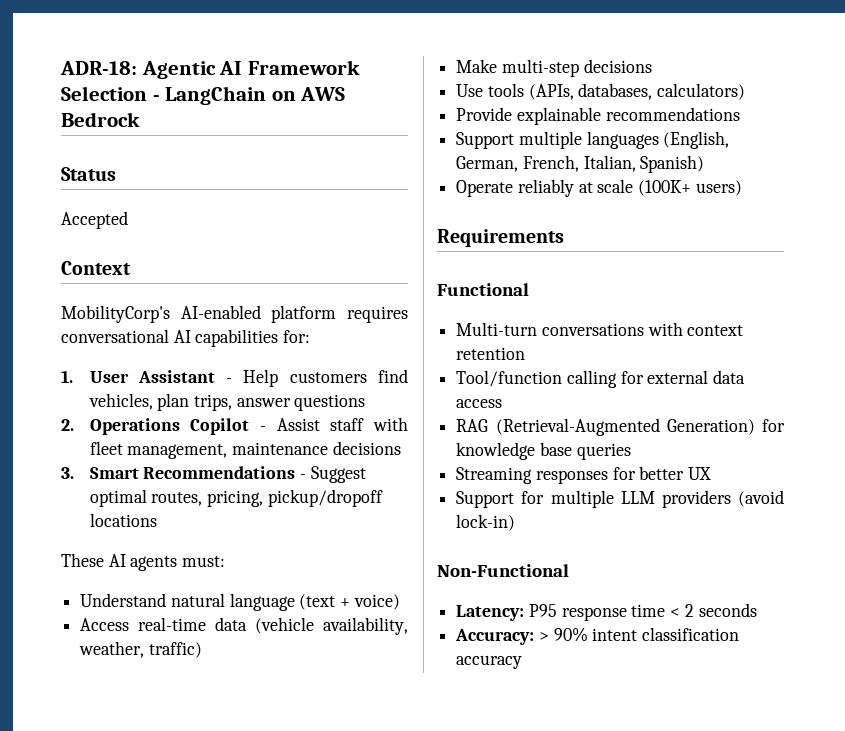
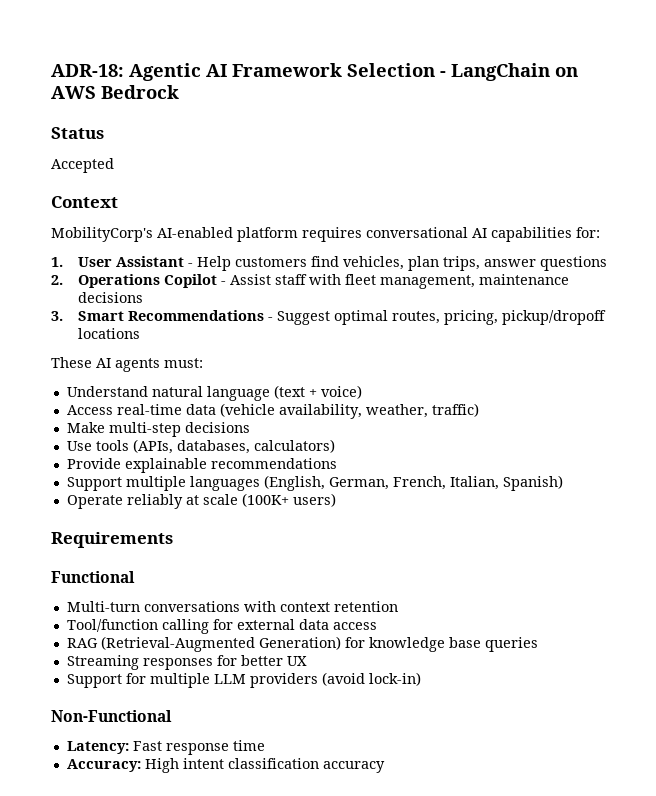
[528,604,557,617] P95 -> [132,741,162,751] Fast
[670,603,757,617] < 2 seconds -> (265, 745) none
[538,627,588,642] > 90% -> [144,758,179,773] High

